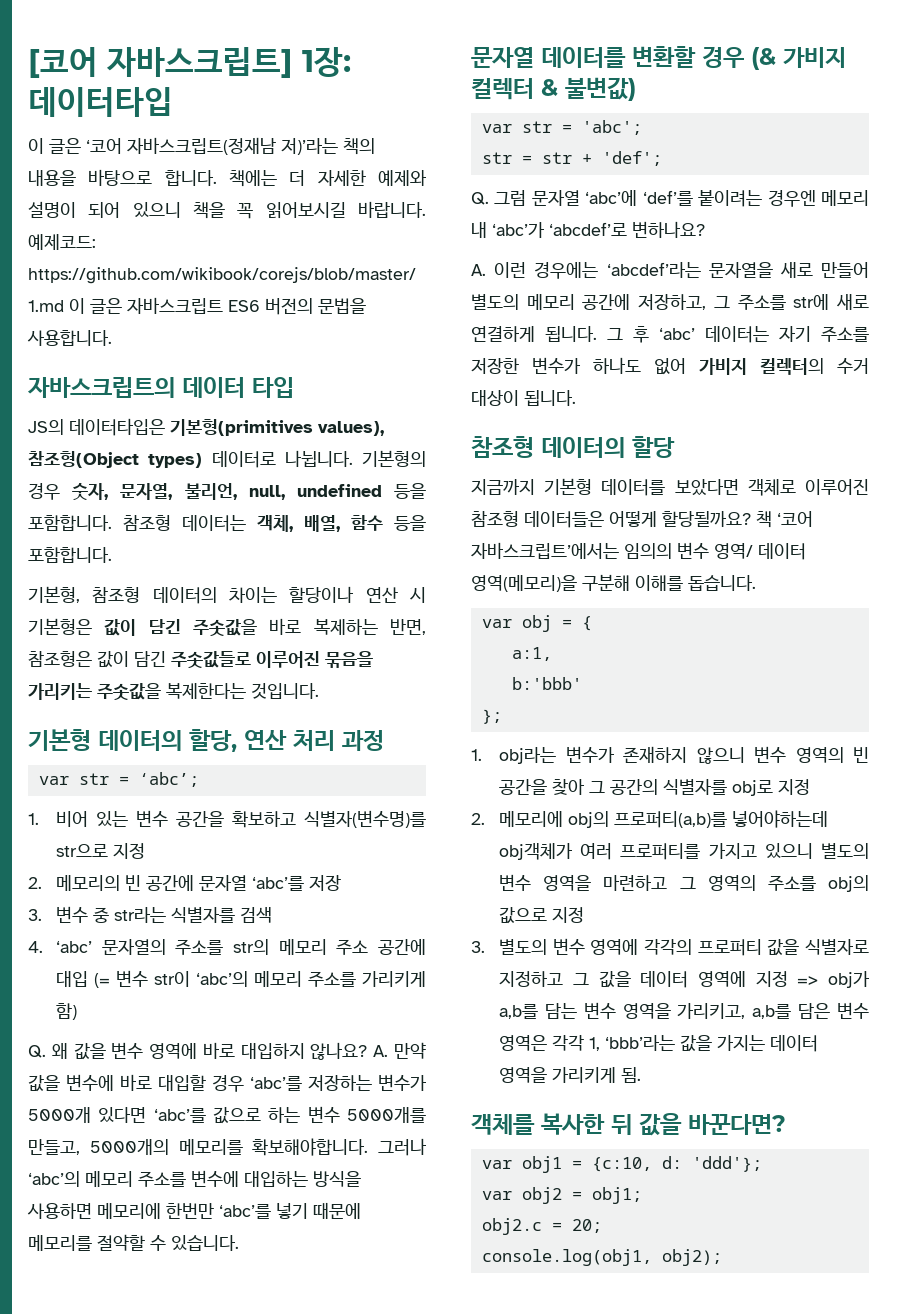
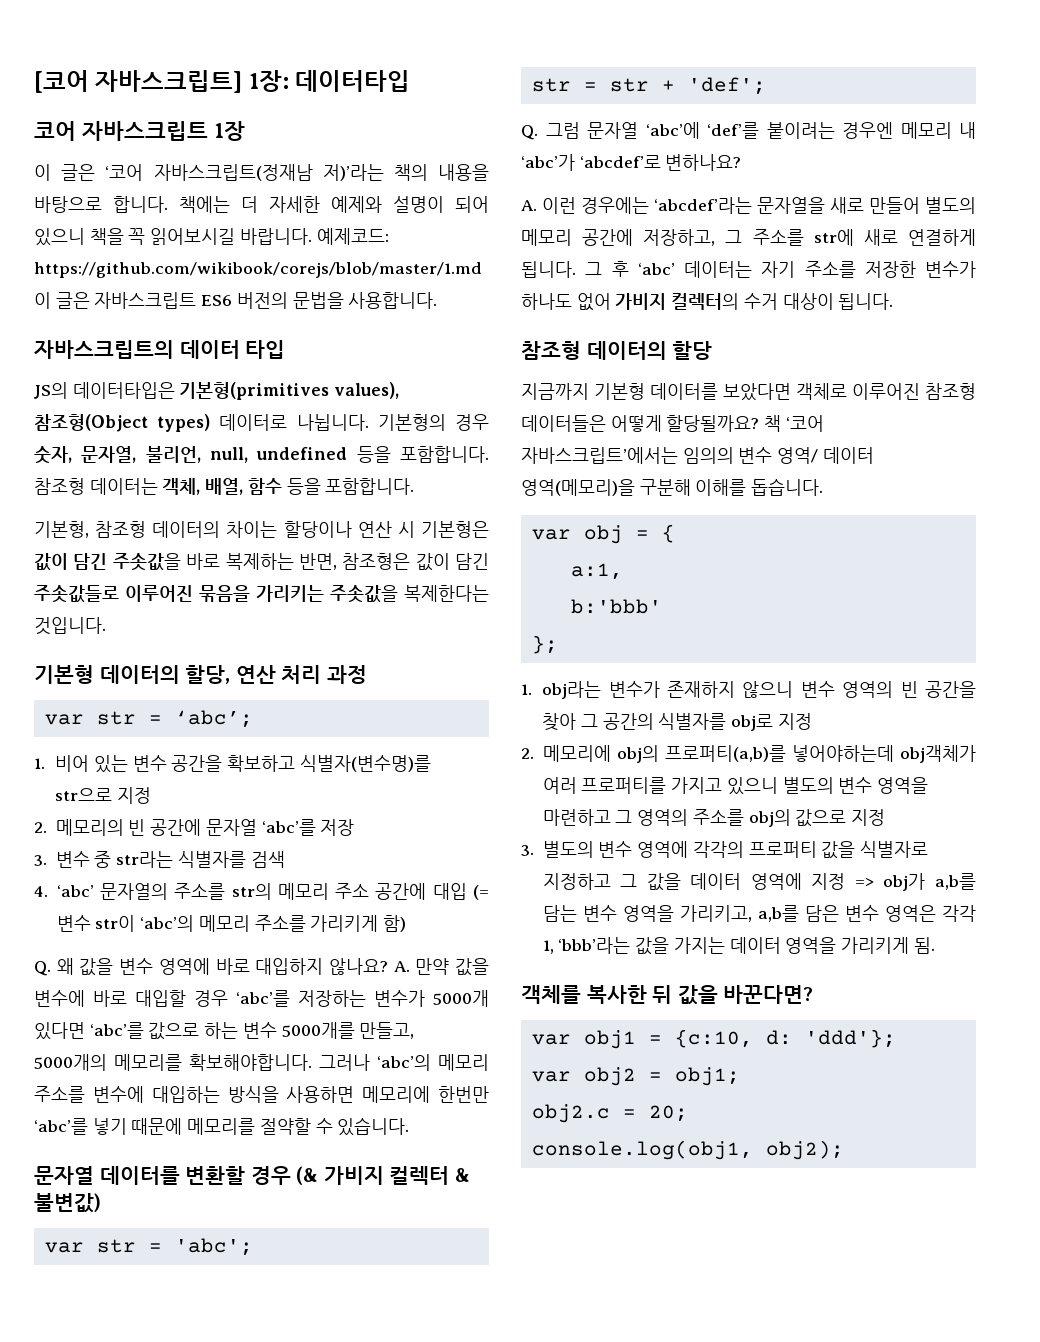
(173, 102) none -> [34,121,245,141] // 코어 자바스크립트 1장

